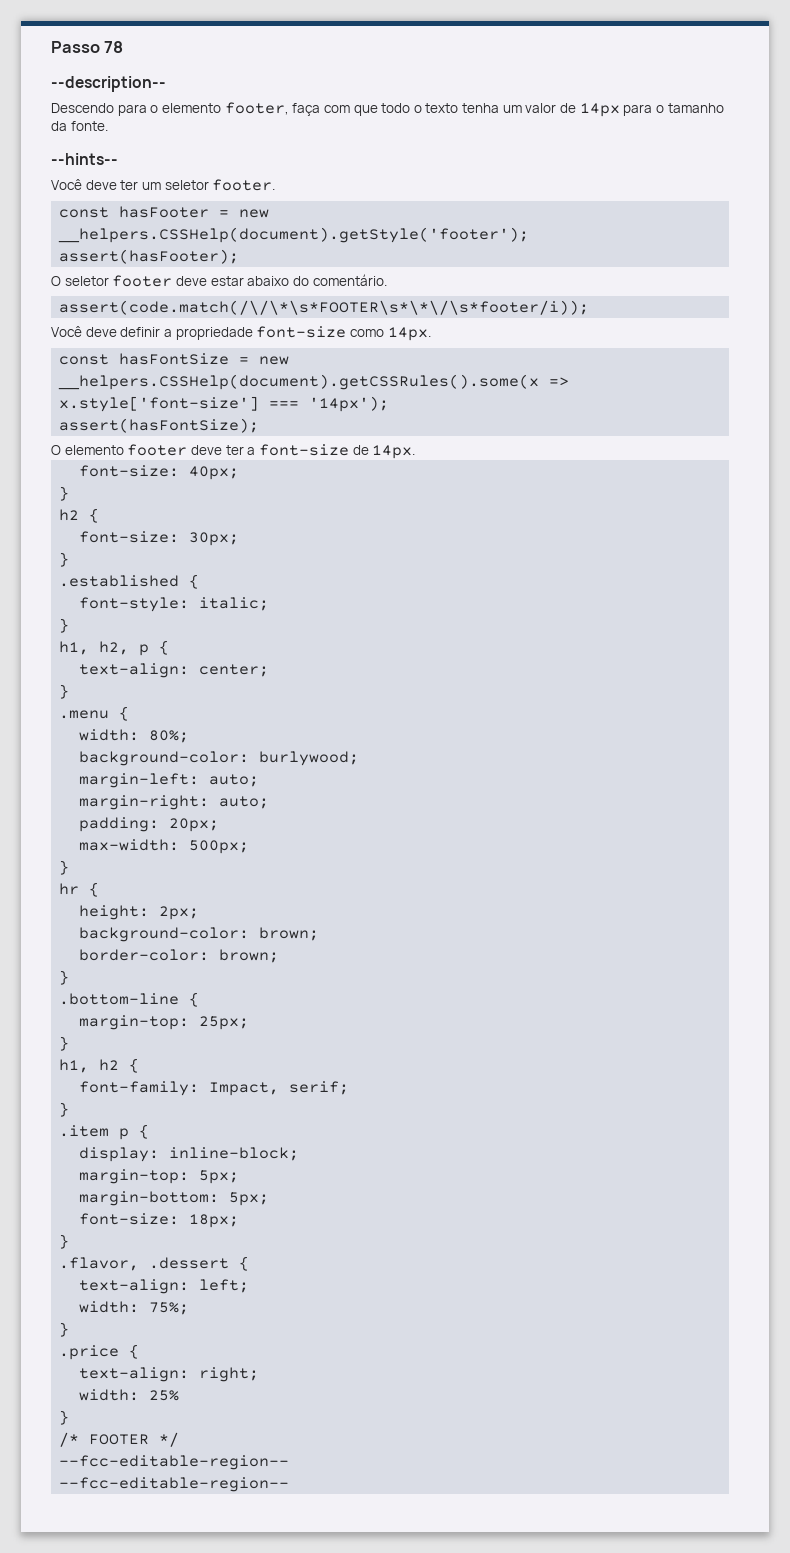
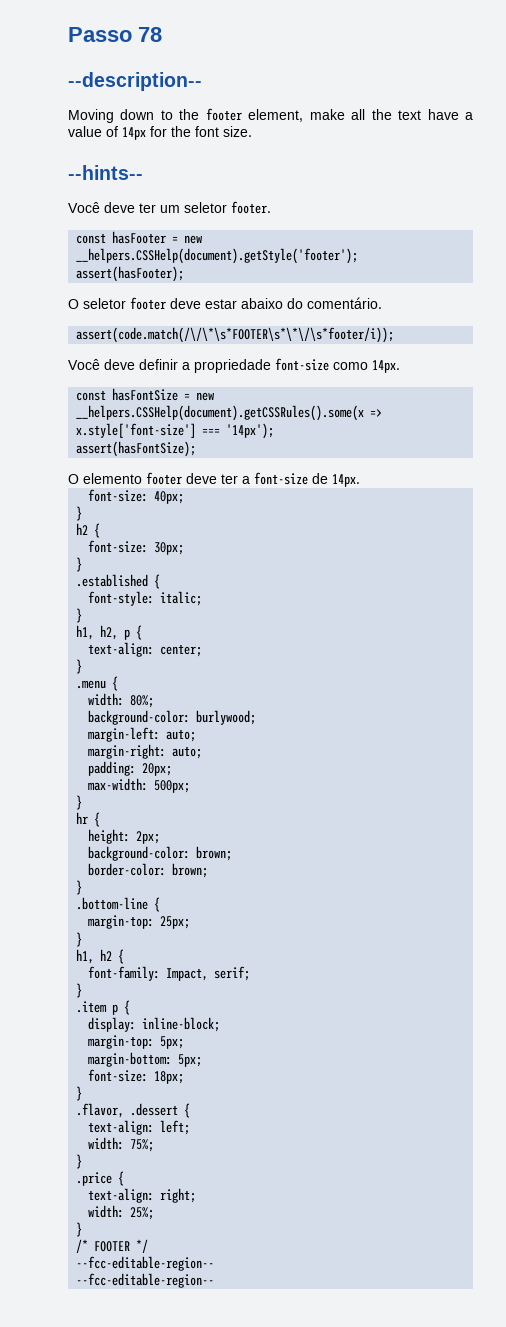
[51,102,724,117] [51,121,108,131] Descendo para o elemento footer, faça com que todo o texto tenha um valor de 14px para o tamanho da fonte. -> [68,108,473,123] [68,126,252,140] Moving down to the footer element, make all the text have a value of 14px for the font size.
[149,1390,180,1401] 25% -> [130,1207,155,1220] 25%;

